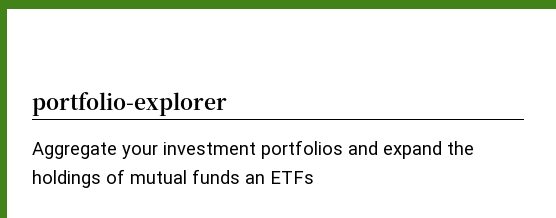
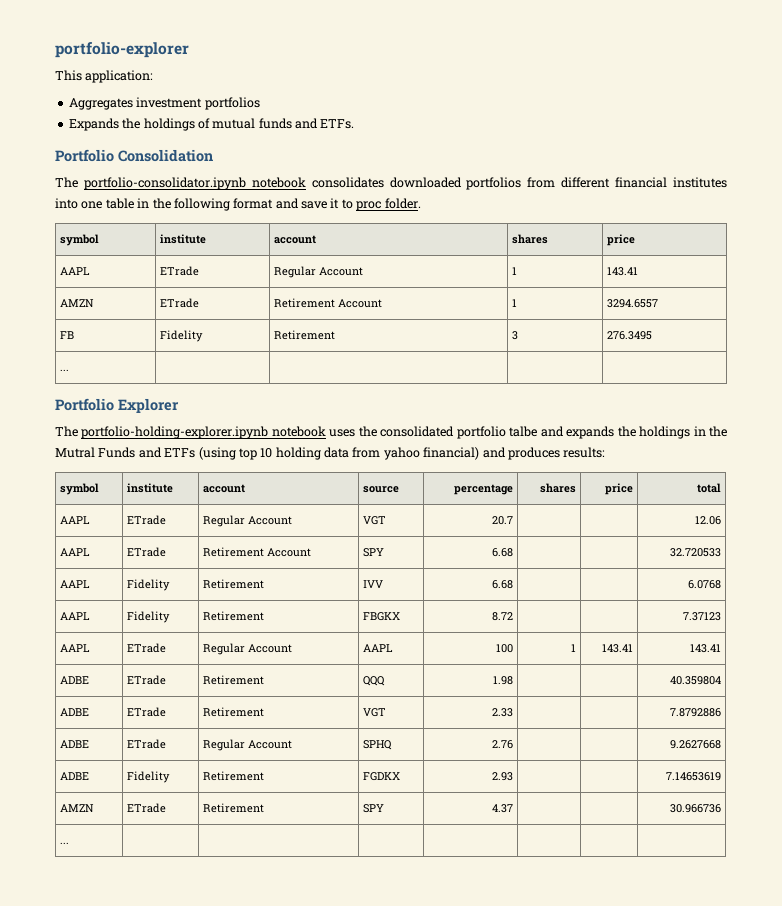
[32,142,158,159] Aggregate your -> [55,70,154,83] [68,98,133,110] This application: // Aggregates
[348,141,442,159] and expand -> [68,118,119,131] // Expands
[245,171,314,184] an ETFs -> [295,118,355,129] [55,149,213,162] [55,177,728,190] [55,198,421,211] [60,234,100,246] [160,234,207,244] [274,235,317,244] [512,234,549,244] [607,234,636,246] [60,267,91,275] [160,266,200,276] [274,266,364,278] [512,267,518,275] [607,267,639,276] [60,299,95,307] [160,298,200,308] [274,298,383,308] [512,299,518,307] [607,299,659,308] [60,331,75,339] [160,330,204,342] [274,330,336,340] [512,331,519,340] [607,331,653,340] [60,369,70,371] [55,398,179,413] [55,426,727,439] [55,447,606,460] [60,483,100,495] [127,483,174,493] [203,484,246,493] [363,486,400,493] [453,484,513,495] [539,483,576,493] [604,483,633,495] [696,483,721,493] [60,516,91,524] [127,515,167,525] [203,515,293,527] [363,516,387,525] [491,516,513,525] [694,516,721,525] [60,548,91,556] [127,547,167,557] [203,547,312,557] [363,548,385,557] [491,548,513,557] [669,548,721,557] [60,580,91,588] [127,579,171,591] [203,579,265,589] [363,580,384,588] [491,580,513,589] [687,580,721,589] [60,612,91,620] [127,611,171,623] [203,611,265,621] [363,612,401,621] [491,612,513,621] [682,612,721,621] [60,644,91,652] [127,643,167,653] [203,643,293,655] [363,644,394,652] [495,644,513,653] [570,644,576,652] [601,644,633,653] [689,644,721,653] [60,676,90,684] [127,675,167,685] [203,675,265,685] [363,676,386,686] [492,676,513,685] [669,676,721,685] [60,708,90,716] [127,707,167,717] [203,707,265,717] [363,708,387,717] [491,708,513,717] [669,708,721,717] [60,740,90,748] [127,739,167,749] [203,739,293,751] [363,740,393,750] [491,740,513,749] [669,740,721,749] [60,772,90,780] [127,771,171,783] [203,771,265,781] [363,772,401,781] [491,772,513,781] [665,772,721,781] [60,804,95,812] [127,803,167,813] [203,803,265,813] [363,804,385,813] [491,804,513,813] [669,804,721,813] [60,842,70,844] and ETFs. // Portfolio Consolidation // The portfolio-consolidator.ipynb notebook consolidates downloaded portfolios from different financial institutes into one table in the following format and save it to proc folder. // symbol | institute | account | shares | price // AAPL | ETrade | Regular Account | 1 | 143.41 // AMZN | ETrade | Retirement Account | 1 | 3294.6557 // FB | Fidelity | Retirement | 3 | 276.3495 // ... | | | | // Portfolio Explorer // The portfolio-holding-explorer.ipynb notebook uses the consolidated portfolio talbe and expands the holdings in the Mutral Funds and ETFs (using top 10 holding data from yahoo financial) and produces results: // symbol | institute | account | source | percentage | shares | price | total // AAPL | ETrade | Regular Account | VGT | 20.7 | | | 12.06 // AAPL | ETrade | Retirement Account | SPY | 6.68 | | | 32.720533 // AAPL | Fidelity | Retirement | IVV | 6.68 | | | 6.0768 // AAPL | Fidelity | Retirement | FBGKX | 8.72 | | | 7.37123 // AAPL | ETrade | Regular Account | AAPL | 100 | 1 | 143.41 | 143.41 // ADBE | ETrade | Retirement | QQQ | 1.98 | | | 40.359804 // ADBE | ETrade | Retirement | VGT | 2.33 | | | 7.8792886 // ADBE | ETrade | Regular Account | SPHQ | 2.76 | | | 9.2627668 // ADBE | Fidelity | Retirement | FGDKX | 2.93 | | | 7.14653619 // AMZN | ETrade | Retirement | SPY | 4.37 | | | 30.966736 // ... | | | | | | |

